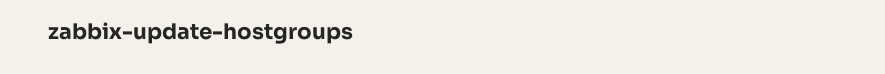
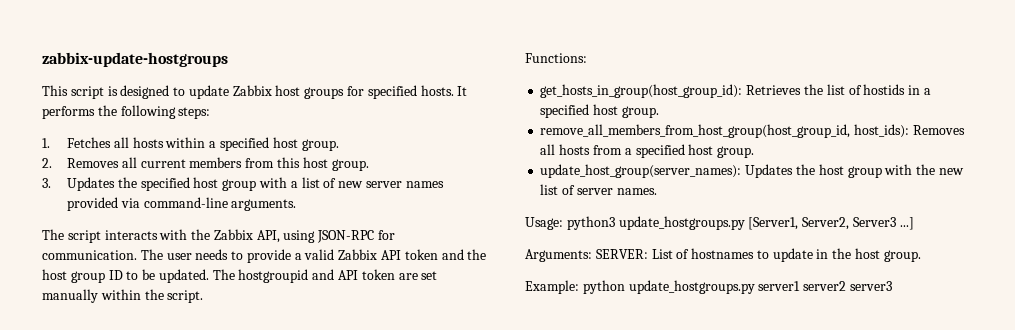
(353, 33) none -> [42,85,468,99] [42,105,211,119] [42,137,339,151] [42,157,369,171] [42,177,444,191] [67,197,297,211] [42,229,396,243] [42,249,487,263] [42,269,438,283] [42,289,204,303] [525,53,587,63] [540,84,931,98] [540,104,659,118] [540,124,965,138] [540,144,755,158] [540,164,964,178] [540,184,657,195] [525,216,914,230] [525,248,921,262] [525,280,892,294] // This script is designed to update Zabbix host groups for specified hosts. It performs the following steps: // 1. Fetches all hosts within a specified host group. // 2. Removes all current members from this host group. // 3. Updates the specified host group with a list of new server names provided via command-line arguments. // The script interacts with the Zabbix API, using JSON-RPC for communication. The user needs to provide a valid Zabbix API token and the host group ID to be updated. The hostgroupid and API token are set manually within the script. // Functions: // get_hosts_in_group(host_group_id): Retrieves the list of hostids in a specified host group. // remove_all_members_from_host_group(host_group_id, host_ids): Removes all hosts from a specified host group. // update_host_group(server_names): Updates the host group with the new list of server names. // Usage: python3 update_hostgroups.py [Server1, Server2, Server3 ...] // Arguments: SERVER: List of hostnames to update in the host group. // Example: python update_hostgroups.py server1 server2 server3

